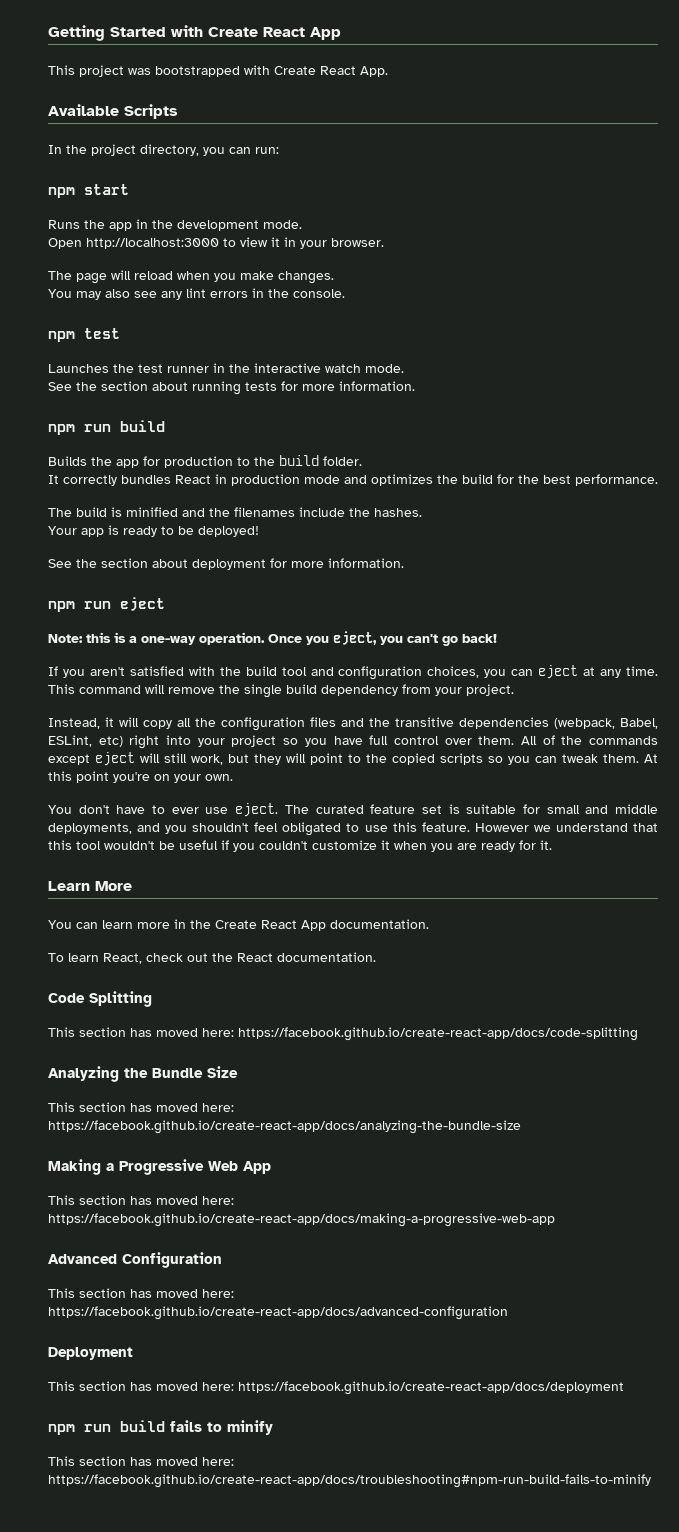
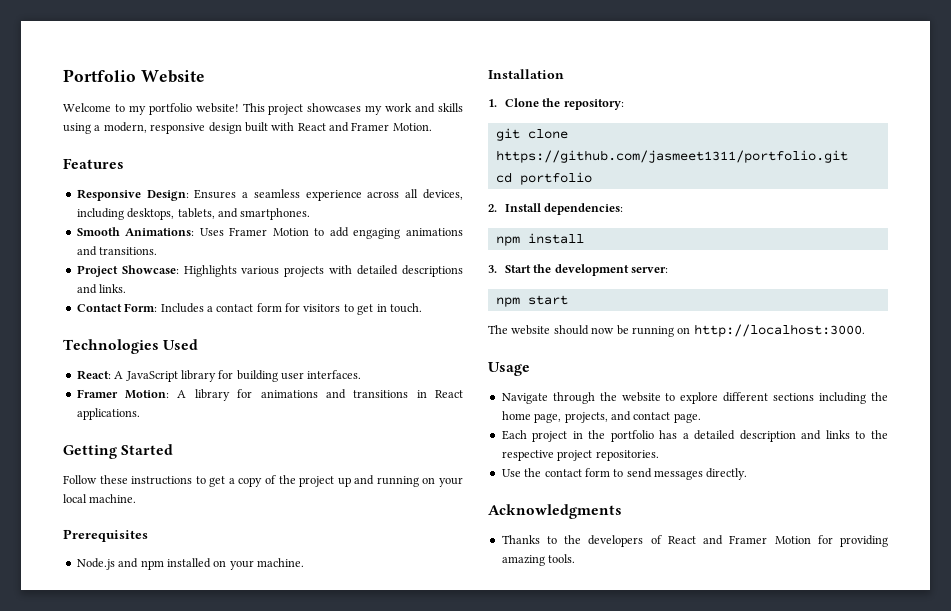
[48,25,341,41] [48,65,388,77] [48,104,178,119] [48,144,279,156] [48,184,129,198] [48,219,302,231] [48,237,384,249] [48,270,334,284] [48,288,345,300] [48,328,120,342] [48,363,404,373] [48,381,415,395] [48,420,165,435] [48,455,362,468] [48,474,658,486] [48,507,422,517] [48,525,259,537] [48,558,404,570] [48,597,165,612] [48,631,497,646] [48,665,658,680] [48,684,514,698] [48,717,658,731] [48,735,658,749] [48,752,658,766] [48,771,233,783] [48,803,658,817] [48,822,659,836] [48,840,552,852] [48,881,132,891] [48,919,429,931] [48,952,376,964] [48,991,152,1007] [48,1027,638,1041] [48,1066,238,1082] [48,1102,234,1112] [48,1120,521,1134] [48,1159,271,1175] [48,1195,234,1205] [48,1213,555,1227] [48,1252,222,1268] [48,1288,234,1298] [48,1306,508,1320] [48,1347,133,1360] [48,1381,624,1395] [48,1420,273,1435] [48,1456,234,1466] [48,1474,651,1488] Getting Started with Create React App // This project was bootstrapped with Create React App. // Available Scripts // In the project directory, you can run: // npm start // Runs the app in the development mode. // Open http://localhost:3000 to view it in your browser. // The page will reload when you make changes. // You may also see any lint errors in the console. // npm test // Launches the test runner in the interactive watch mode. // See the section about running tests for more information. // npm run build // Builds the app for production to the build folder. // It correctly bundles React in production mode and optimizes the build for the best performance. // The build is minified and the filenames include the hashes. // Your app is ready to be deployed! // See the section about deployment for more information. // npm run eject // Note: this is a one-way operation. Once you eject, you can't go back! // If you aren't satisfied with the build tool and configuration choices, you can eject at any time. This command will remove the single build dependency from your project. // Instead, it will copy all the configuration files and the transitive dependencies (webpack, Babel, ESLint, etc) right into your project so you have full control over them. All of the commands except eject will still work, but they will point to the copied scripts so you can tweak them. At this point you're on your own. // You don't have to ever use eject. The curated feature set is suitable for small and middle deployments, and you shouldn't feel obligated to use this feature. However we understand that this tool wouldn't be useful if you couldn't customize it when you are ready for it. // Learn More // You can learn more in the Create React App documentation. // To learn React, check out the React documentation. // Code Splitting // This section has moved here: https://facebook.github.io/create-react-app/docs/code-splitting // Analyzing the Bundle Size // This section has moved here: https://facebook.github.io/create-react-app/docs/analyzing-the-bundle-size // Making a Progressive Web App // This section has moved here: https://facebook.github.io/create-react-app/docs/making-a-progressive-web-app // Advanced Configuration // This section has moved here: https://facebook.github.io/create-react-app/docs/advanced-configuration // Deployment // This section has moved here: https://facebook.github.io/create-react-app/docs/deployment // npm run build fails to minify // This section has moved here: https://facebook.github.io/create-react-app/docs/troubleshooting#npm-run-build-fails-to-minify -> [63,69,205,83] [63,103,464,115] [63,122,432,134] [63,158,124,169] [76,189,463,201] [76,208,311,220] [76,227,463,239] [76,246,158,256] [76,265,464,277] [76,284,127,294] [76,303,422,315] [63,339,199,354] [76,370,362,382] [76,389,463,401] [76,408,140,420] [63,444,174,459] [63,475,463,487] [63,494,137,503] [63,529,148,542] [76,558,304,570] [488,69,564,79] [488,98,624,110] [495,128,568,141] [495,150,848,163] [495,172,592,185] [488,203,624,215] [495,233,584,246] [488,264,669,276] [495,295,568,307] [488,324,865,337] [488,362,530,376] [501,392,888,404] [501,411,701,423] [501,430,888,442] [501,450,659,461] [501,468,748,480] [488,504,622,519] [501,535,888,547] [501,554,576,566] Portfolio Website // Welcome to my portfolio website! This project showcases my work and skills using a modern, responsive design built with React and Framer Motion. // Features // Responsive Design: Ensures a seamless experience across all devices, including desktops, tablets, and smartphones. // Smooth Animations: Uses Framer Motion to add engaging animations and transitions. // Project Showcase: Highlights various projects with detailed descriptions and links. // Contact Form: Includes a contact form for visitors to get in touch. // Technologies Used // React: A JavaScript library for building user interfaces. // Framer Motion: A library for animations and transitions in React applications. // Getting Started // Follow these instructions to get a copy of the project up and running on your local machine. // Prerequisites // Node.js and npm installed on your machine. // Installation // 1. Clone the repository: // git clone https://github.com/jasmeet1311/portfolio.git // cd portfolio // 2. Install dependencies: // npm install // 3. Start the development server: // npm start // The website should now be running on http://localhost:3000. // Usage // Navigate through the website to explore different sections including the home page, projects, and contact page. // Each project in the portfolio has a detailed description and links to the respective project repositories. // Use the contact form to send messages directly. // Acknowledgments // Thanks to the developers of React and Framer Motion for providing amazing tools.

